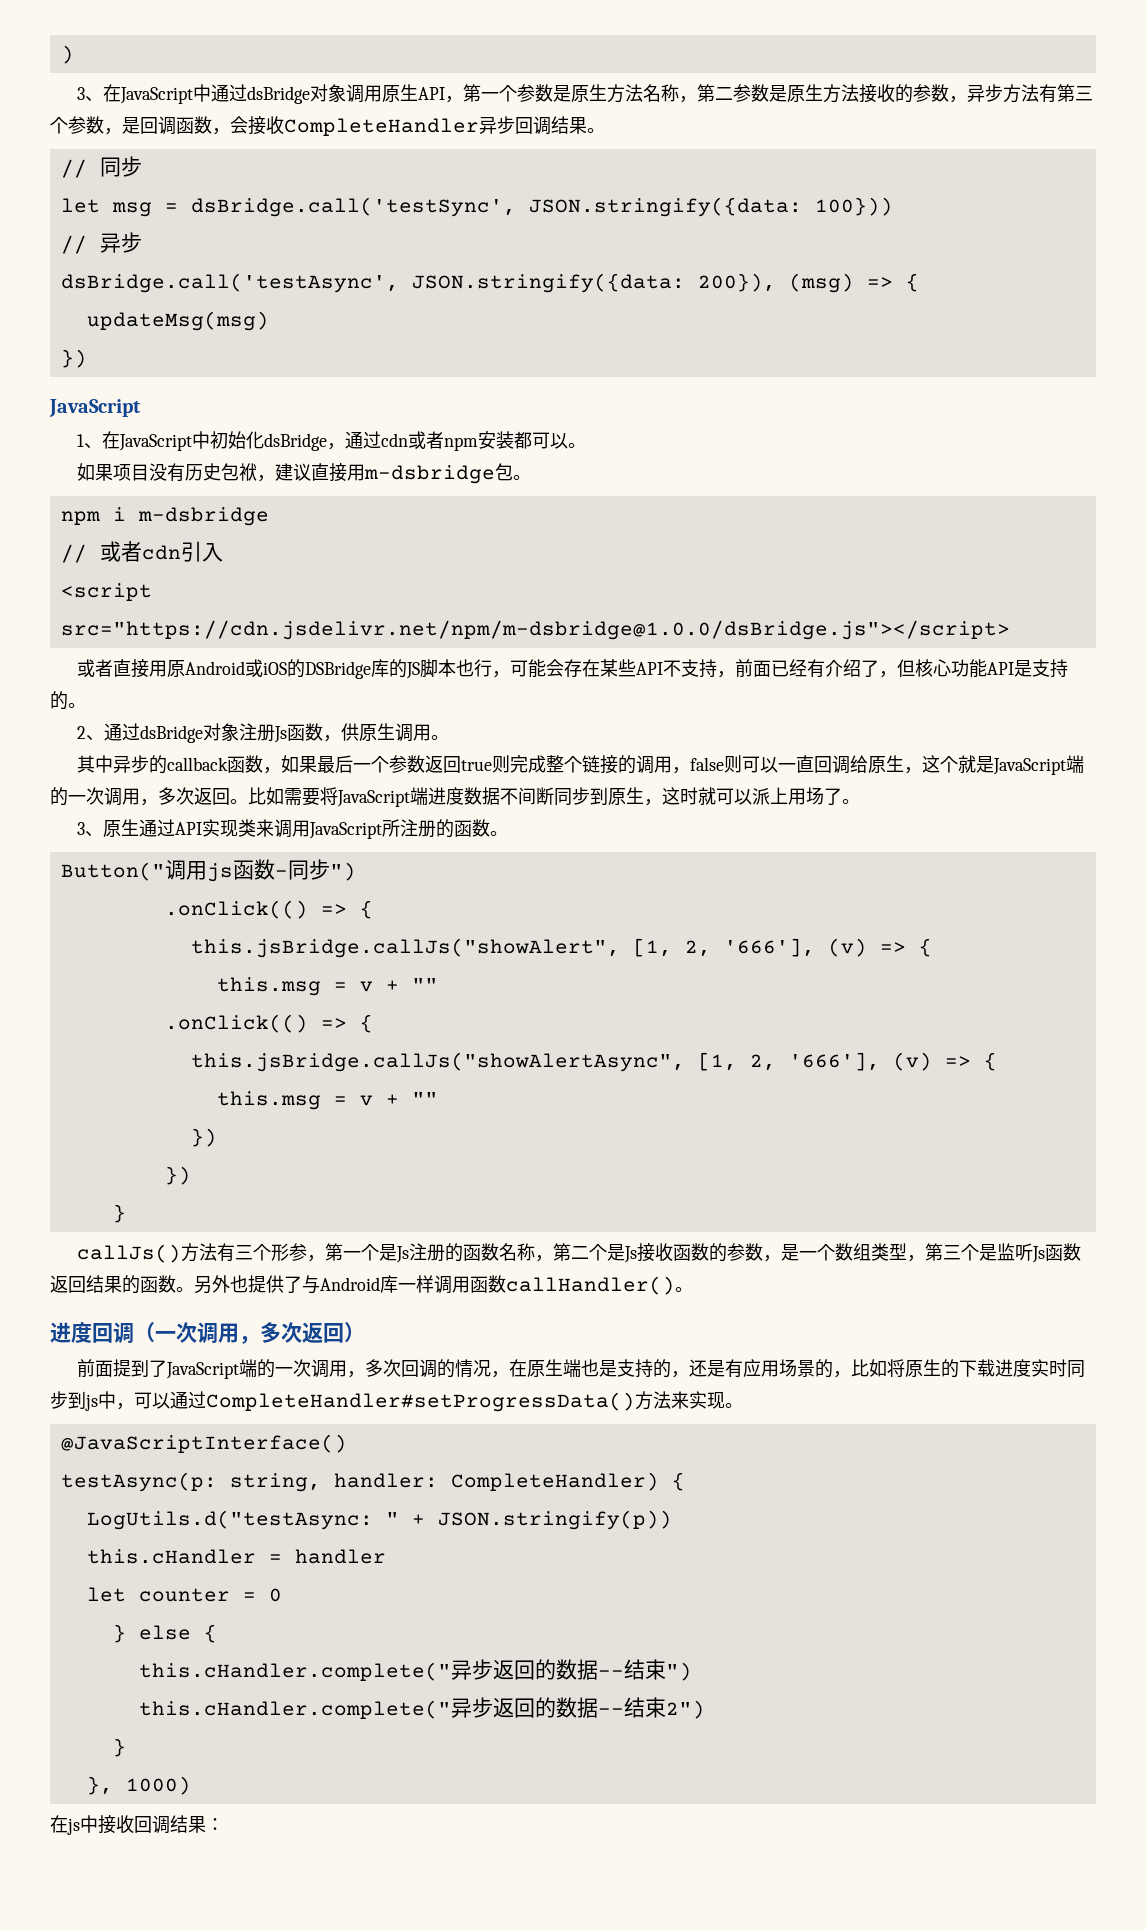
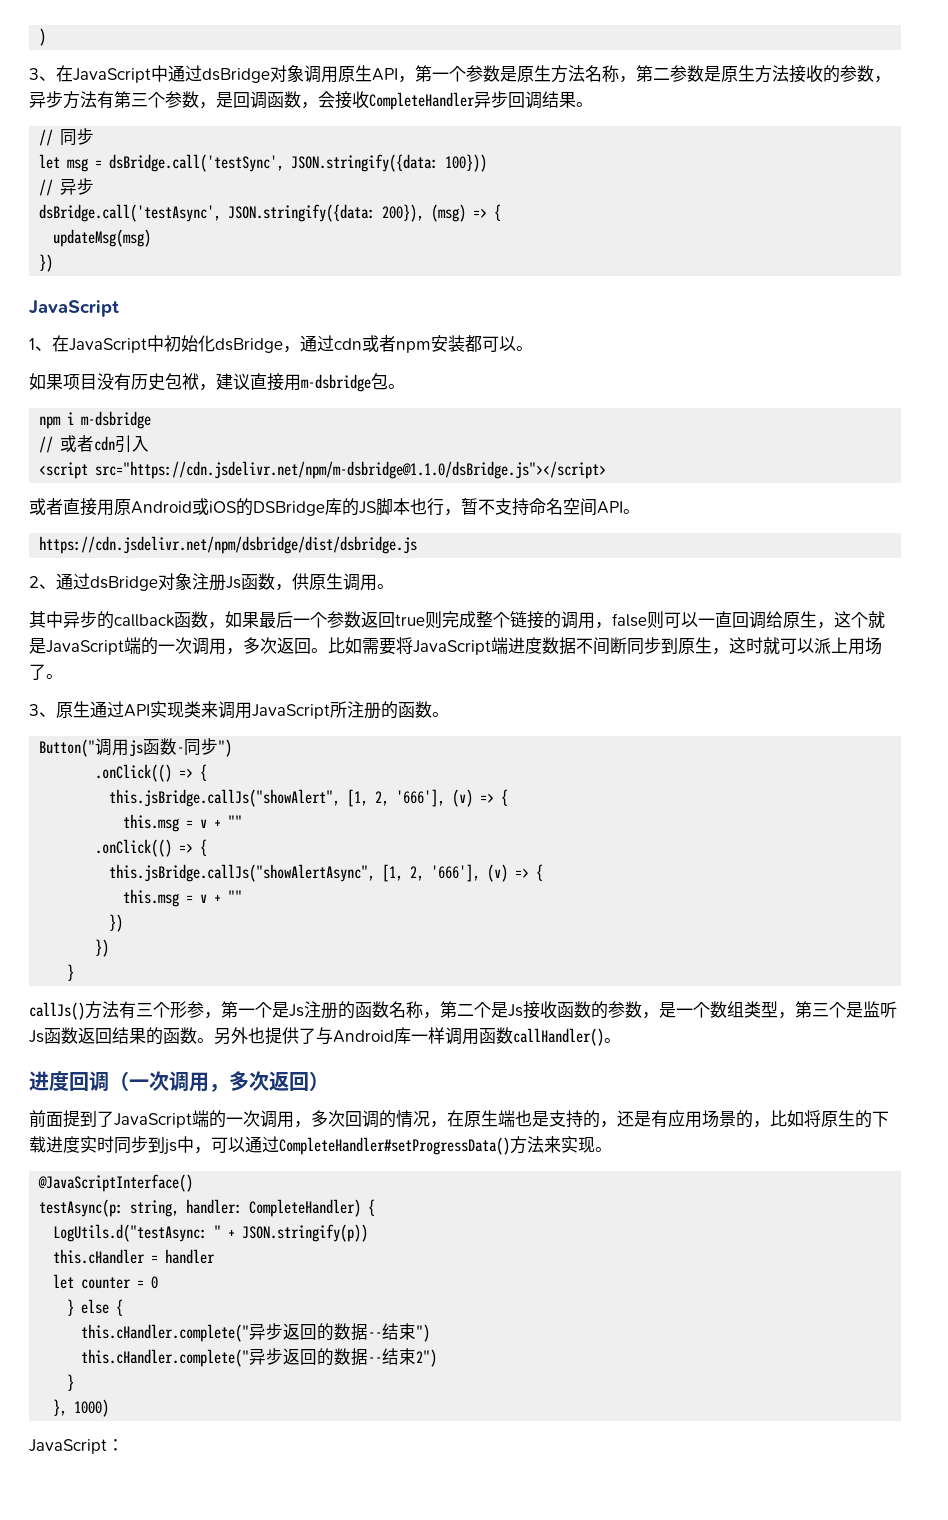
[60,620,1010,640] src="https://cdn.jsdelivr.net/npm/m-dsbridge@1.0.0/dsBridge.js"></script> -> [95,461,607,479] src="https://cdn.jsdelivr.net/npm/m-dsbridge@1.1.0/dsBridge.js"></script>
[509,659,1068,678] [50,691,86,710] 可能会存在某些API不支持，前面已经有介绍了，但核心功能API是支持的。 -> [461,498,640,516] [39,536,418,554] 暂不支持命名空间API。 // https://cdn.jsdelivr.net/npm/dsbridge/dist/dsbridge.js
[50,1815,206,1835] 在js中接收回调结果 -> [29,1439,107,1454] JavaScript

